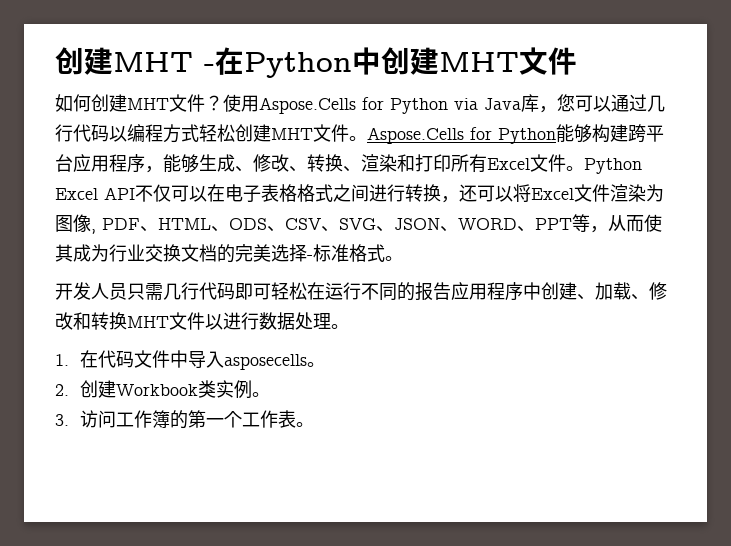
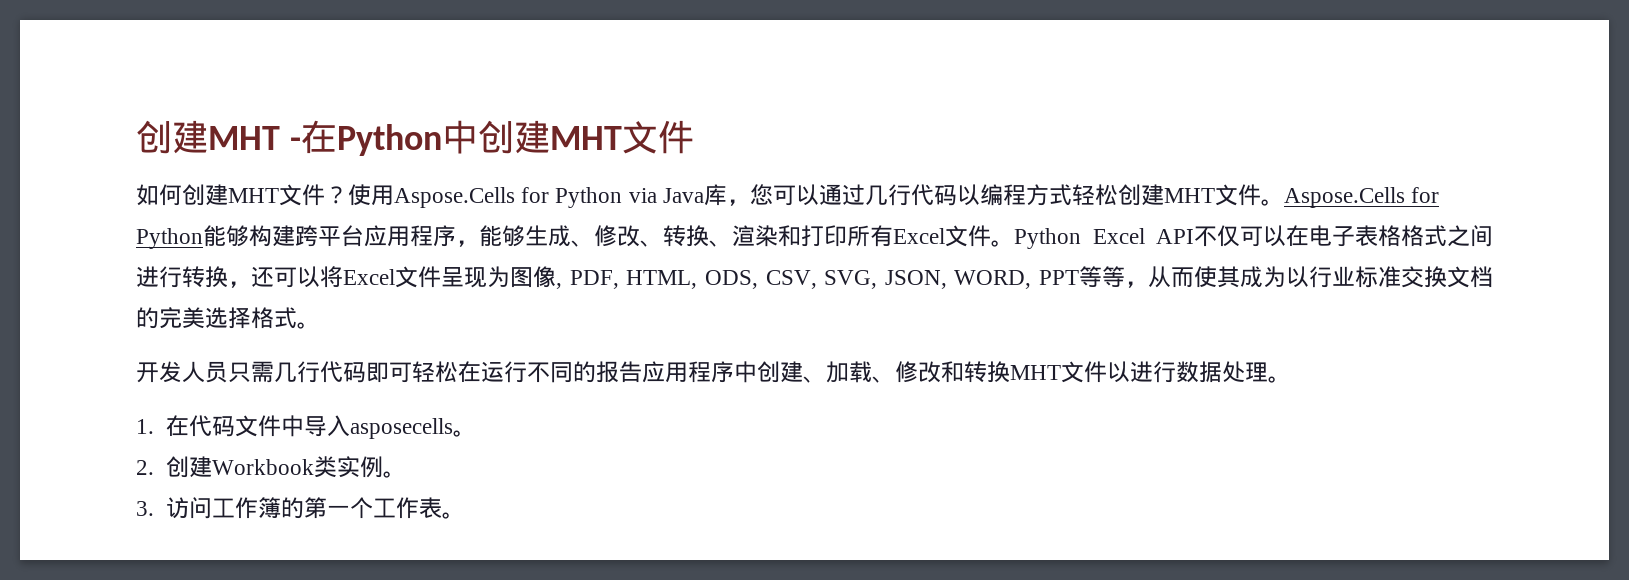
[610,184,646,202] 渲染 -> [441,267,487,288] 呈现
[102,218,572,232] PDF、HTML、ODS、CSV、SVG、JSON、WORD、PPT -> [569,266,1102,289] PDF, HTML, ODS, CSV, SVG, JSON, WORD, PPT等
[109,244,145,262] 行业 -> [1286,266,1401,288] 以行业标准
[307,244,349,262] -标准 -> (251, 318) none

